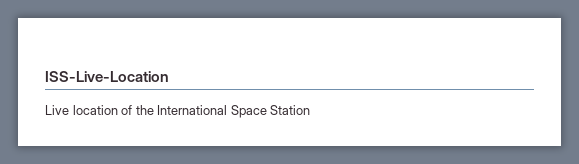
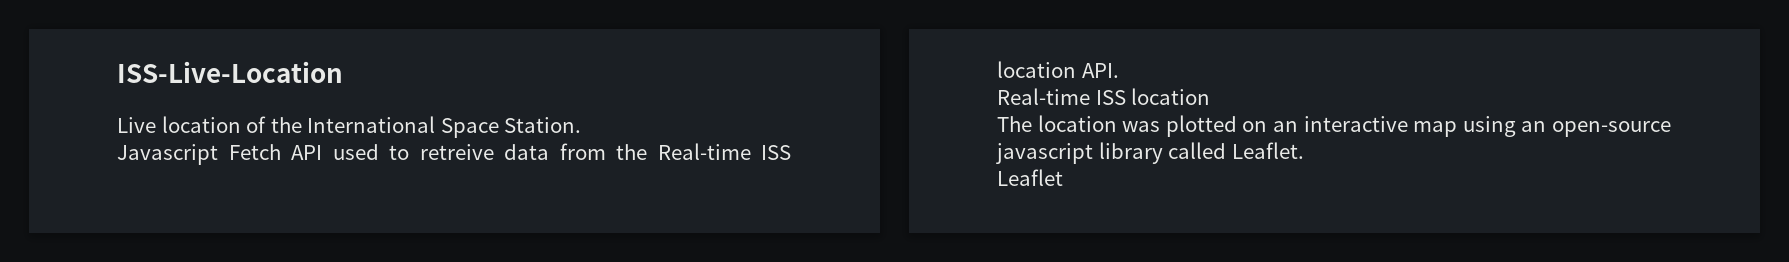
[270,105,311,115] Station -> [504,117,582,133] [117,143,791,165] [997,61,1119,78] [997,88,1211,105] [997,115,1671,137] [996,142,1304,164] [997,169,1063,186] Station. // Javascript Fetch API used to retreive data from the Real-time ISS location API. // Real-time ISS location // The location was plotted on an interactive map using an open-source javascript library called Leaflet. // Leaflet

